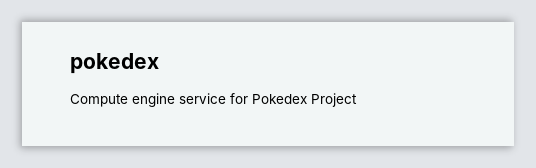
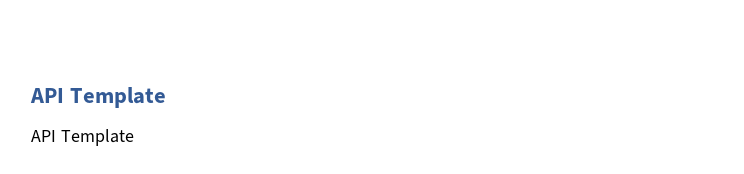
[70,53,159,74] [70,93,357,107] pokedex // Compute engine service for Pokedex Project -> [30,87,167,108] [31,129,134,146] API Template // API Template

